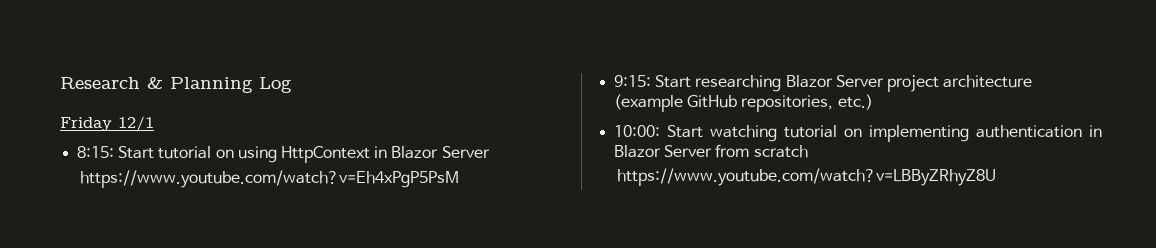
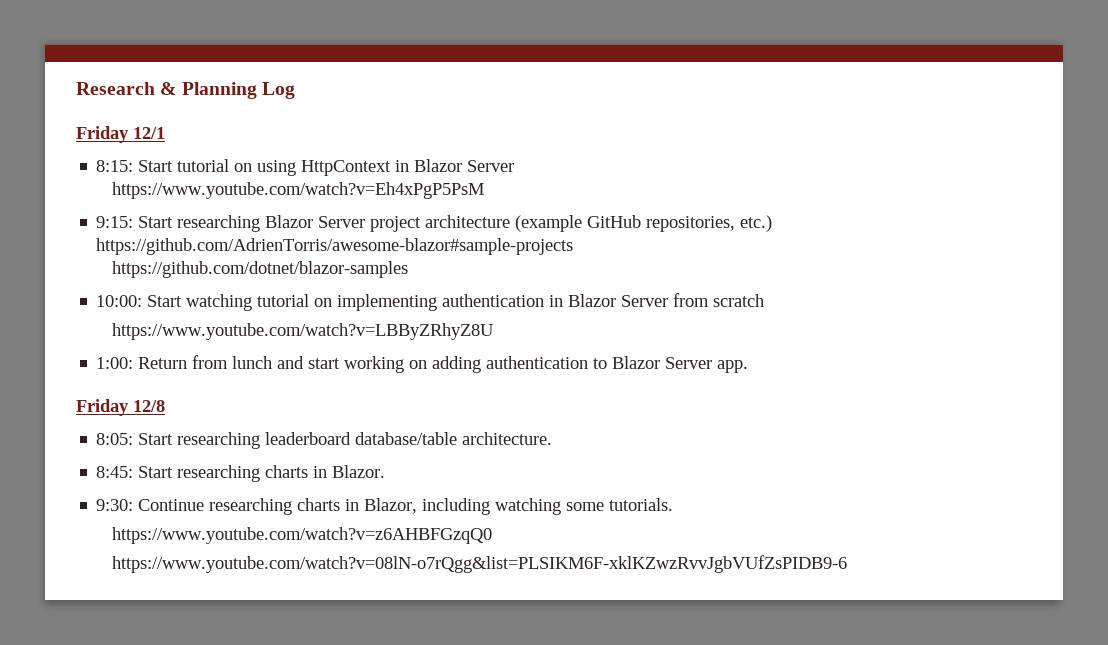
(873, 102) none -> [96,238,574,255] [112,261,409,278] https://github.com/AdrienTorris/awesome-blazor#sample-projects // https://github.com/dotnet/blazor-samples
(997, 177) none -> [96,355,749,373] [76,399,165,416] [96,432,553,449] [96,465,386,482] [96,498,674,515] [112,527,493,544] [112,555,848,573] // 1:00: Return from lunch and start working on adding authentication to Blazor Server app. // Friday 12/8 // 8:05: Start researching leaderboard database/table architecture. // 8:45: Start researching charts in Blazor. // 9:30: Continue researching charts in Blazor, including watching some tutorials. // https://www.youtube.com/watch?v=z6AHBFGzqQ0 // https://www.youtube.com/watch?v=08lN-o7rQgg&list=PLSIKM6F-xklKZwzRvvJgbVUfZsPIDB9-6

